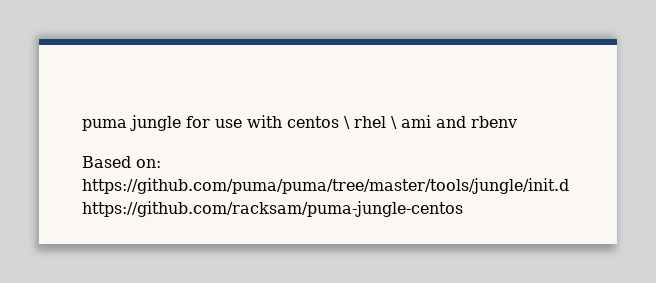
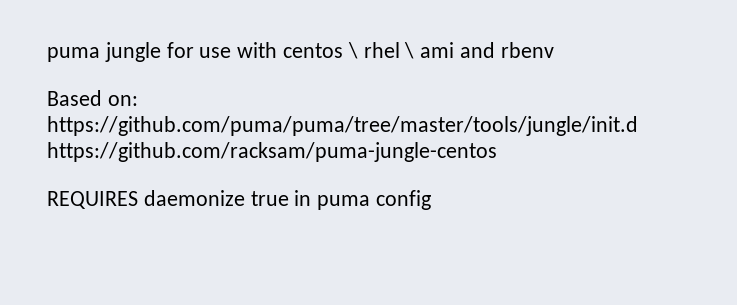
(463, 209) none -> [47,190,432,210] // REQUIRES daemonize true in puma config

